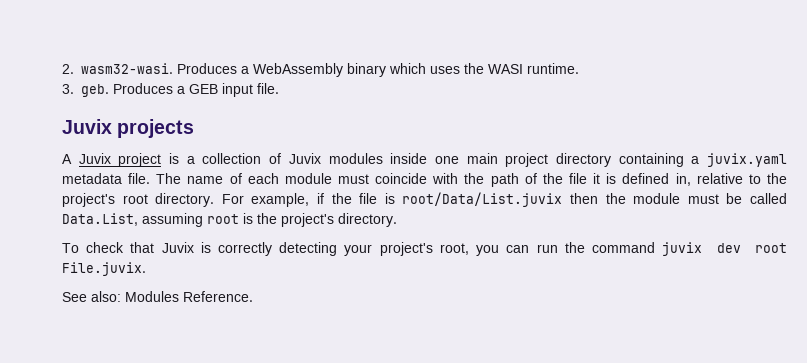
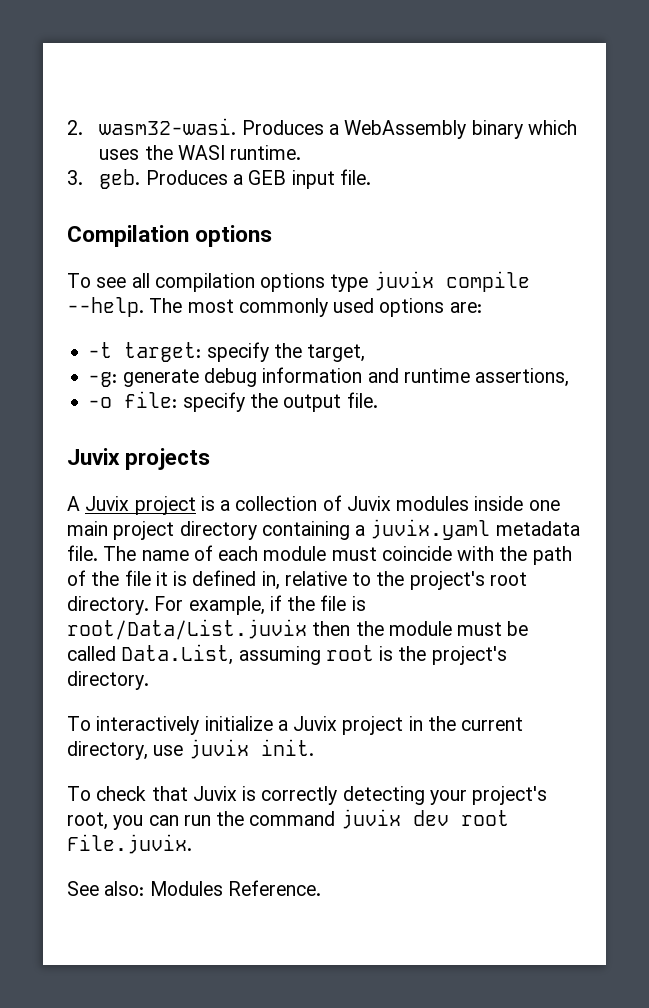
(279, 88) none -> [67,225,273,247] [67,271,530,292] [67,297,482,317] [88,342,366,362] [88,367,570,387] [88,391,378,412] // Compilation options // To see all compilation options type juvix compile --help. The most commonly used options are: // -t target: specify the target, // -g: generate debug information and runtime assertions, // -o file: specify the output file.
(397, 220) none -> [67,716,524,735] [67,739,314,760] // To interactively initialize a Juvix project in the current directory, use juvix init.

